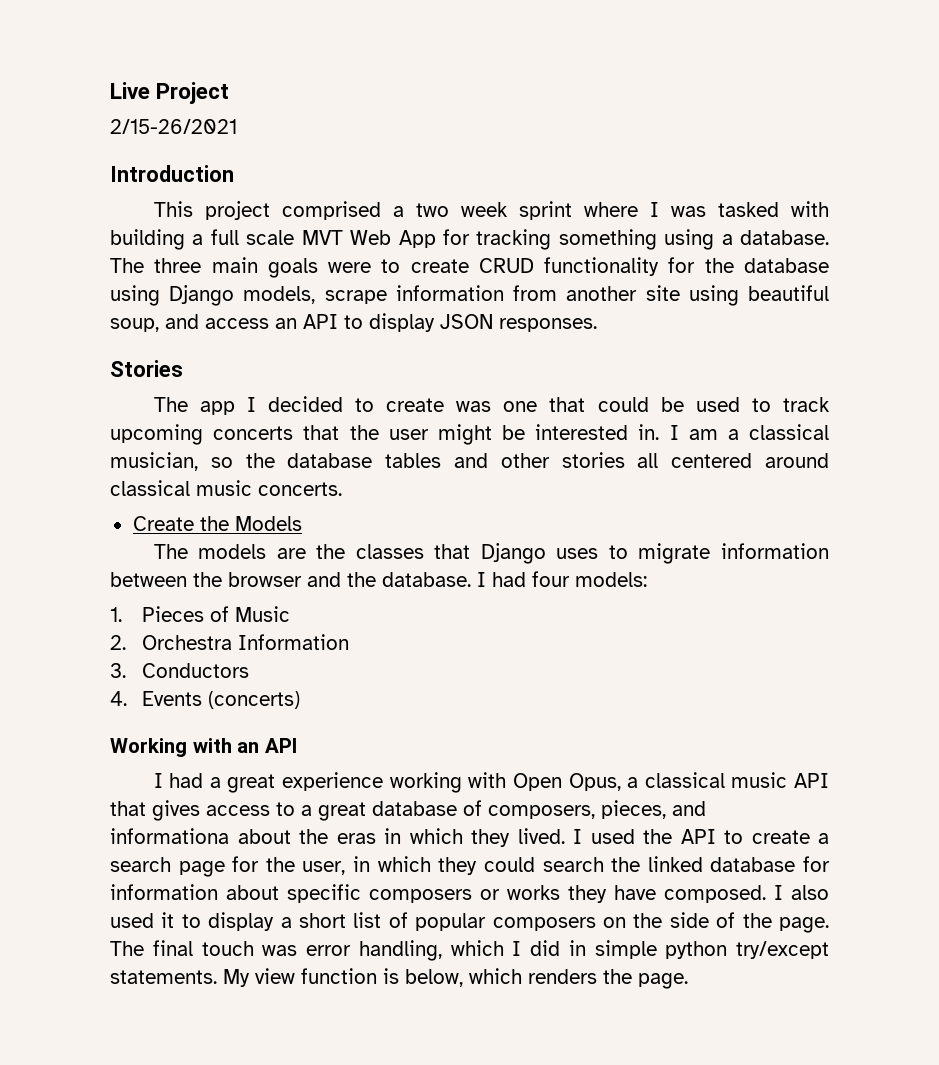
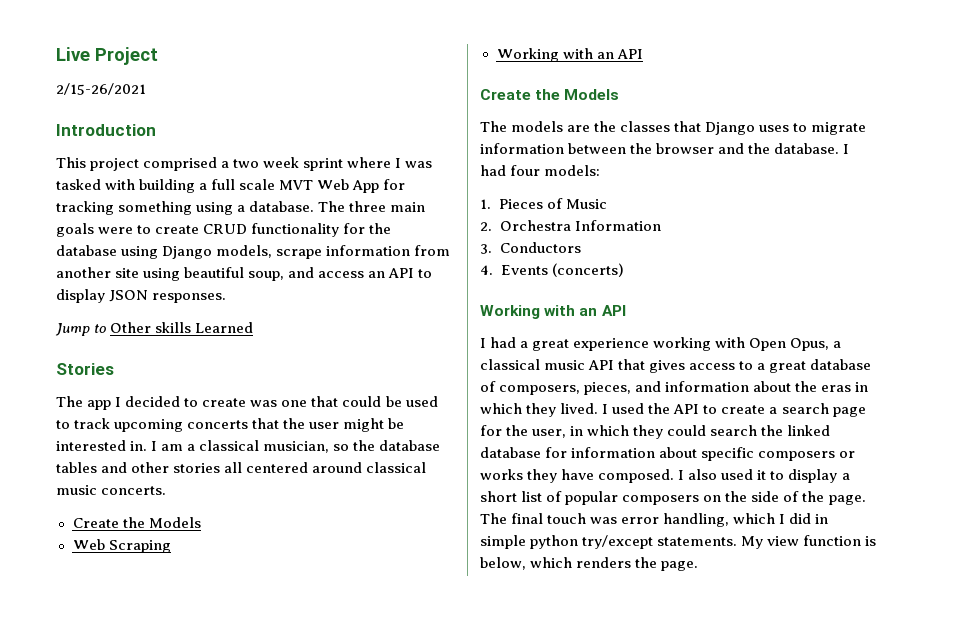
(597, 325) none -> [55,322,254,336] // Jump to Other skills Learned
(302, 523) none -> [72,539,171,553] [496,48,643,62] [480,89,620,100] // Web Scraping // Working with an API // Create the Models
[110,828,229,844] informationa -> [665,381,750,392] information

